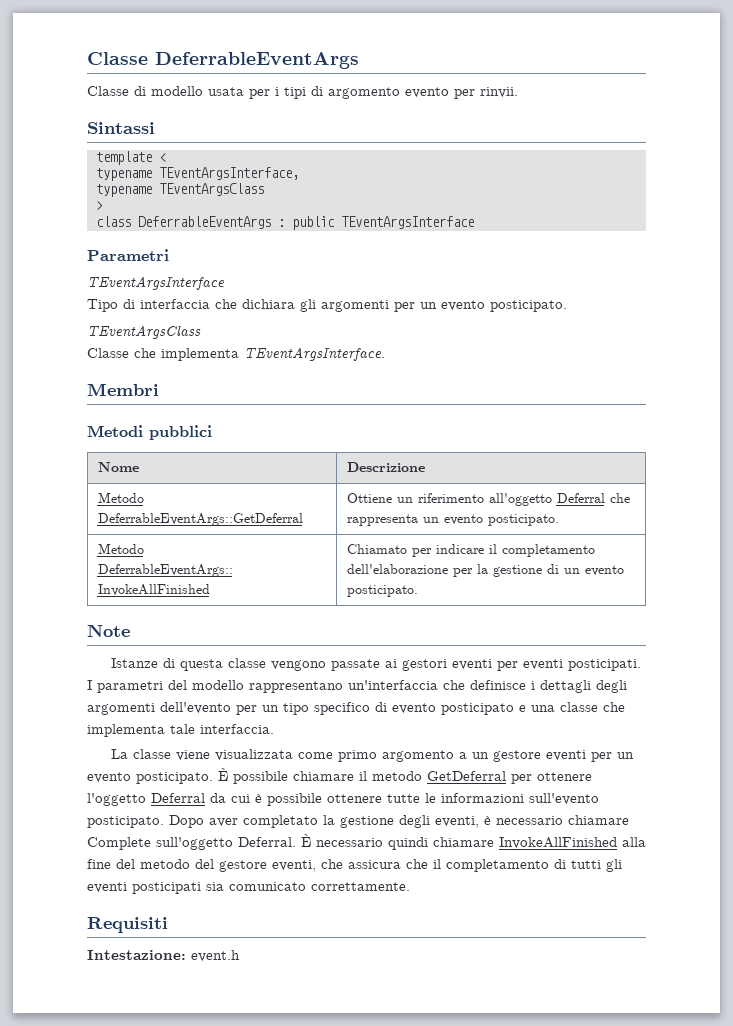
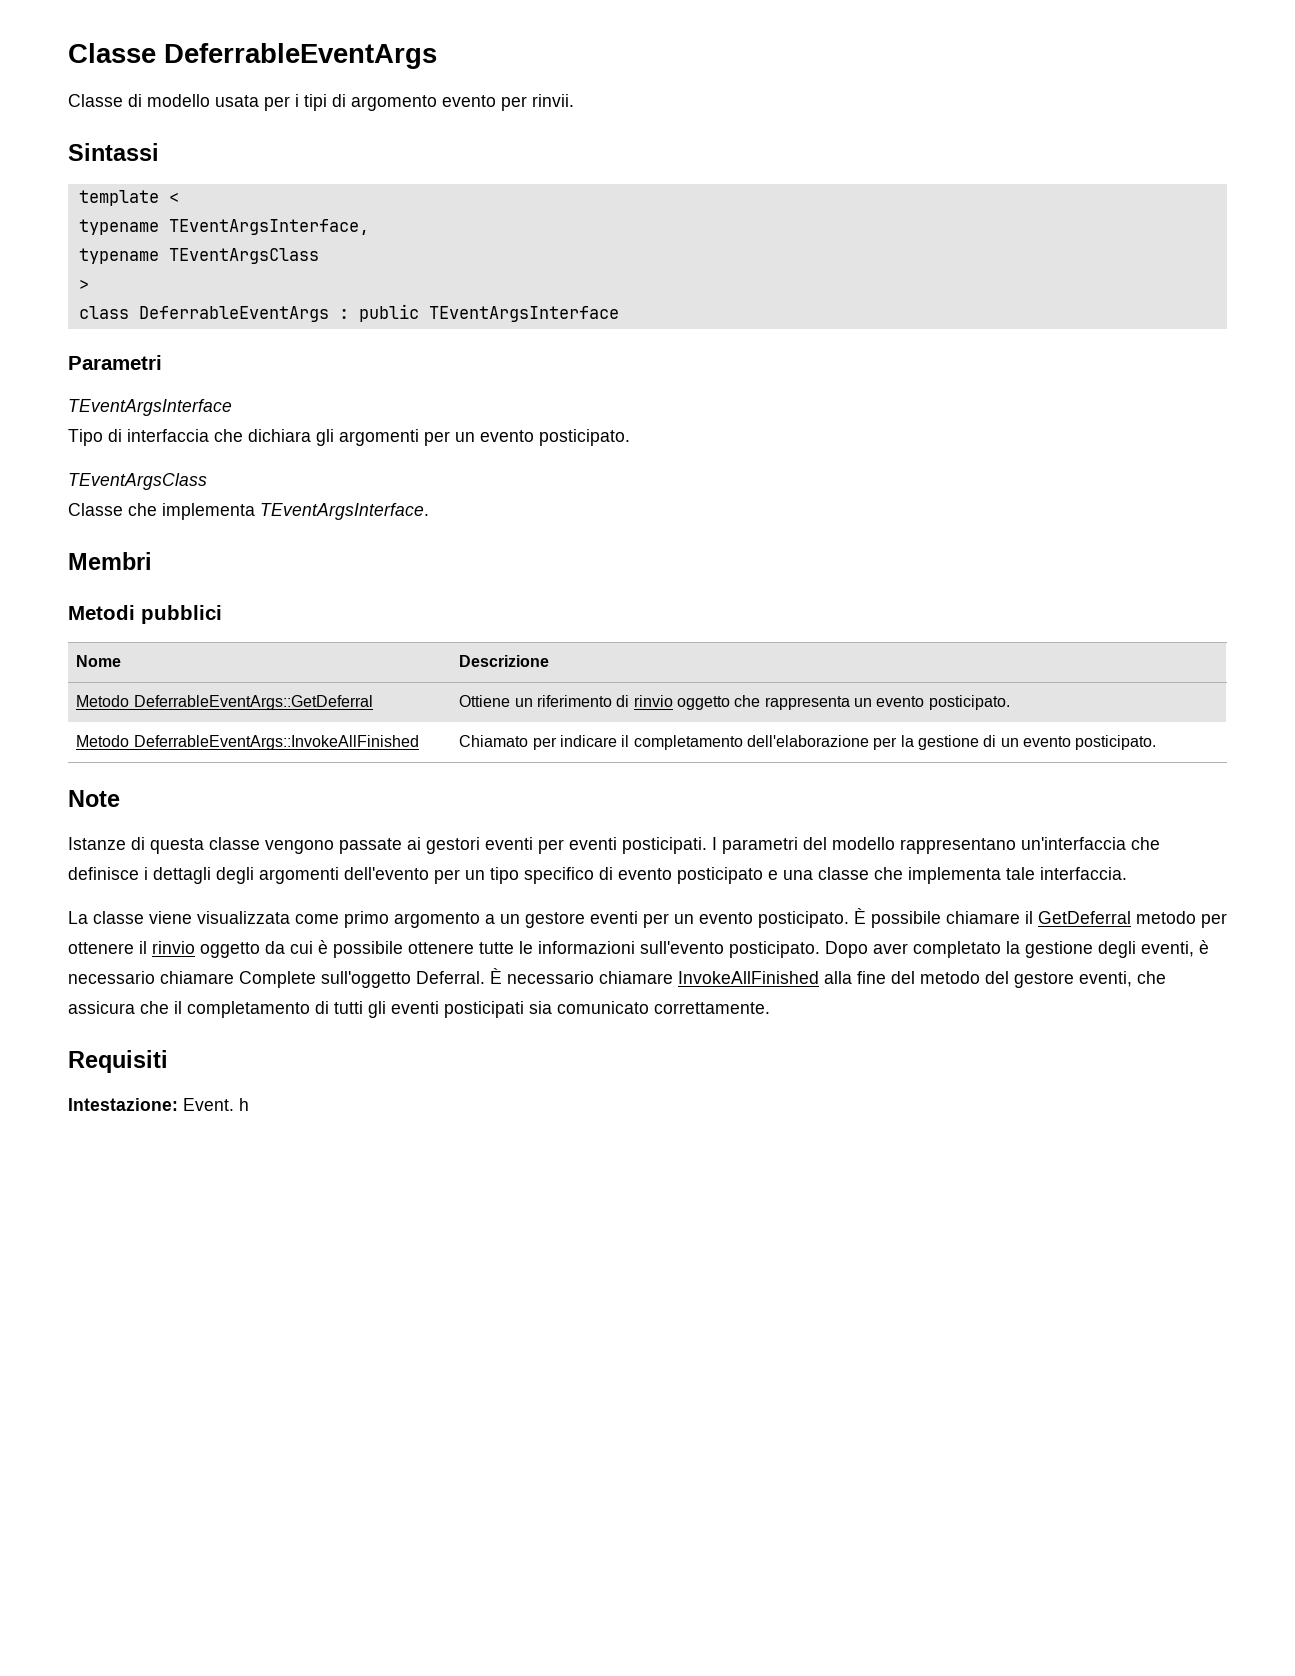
[488,493,605,506] all'oggetto Deferral -> [616,695,730,710] di rinvio oggetto
[372,771,592,784] [87,793,205,806] metodo GetDeferral per ottenere l'oggetto Deferral -> [1038,911,1227,928] [68,941,260,958] GetDeferral metodo per ottenere il rinvio oggetto
[388,837,428,850] quindi -> (594, 977) none
[191,950,240,962] event.h -> [183,1098,249,1111] Event. h

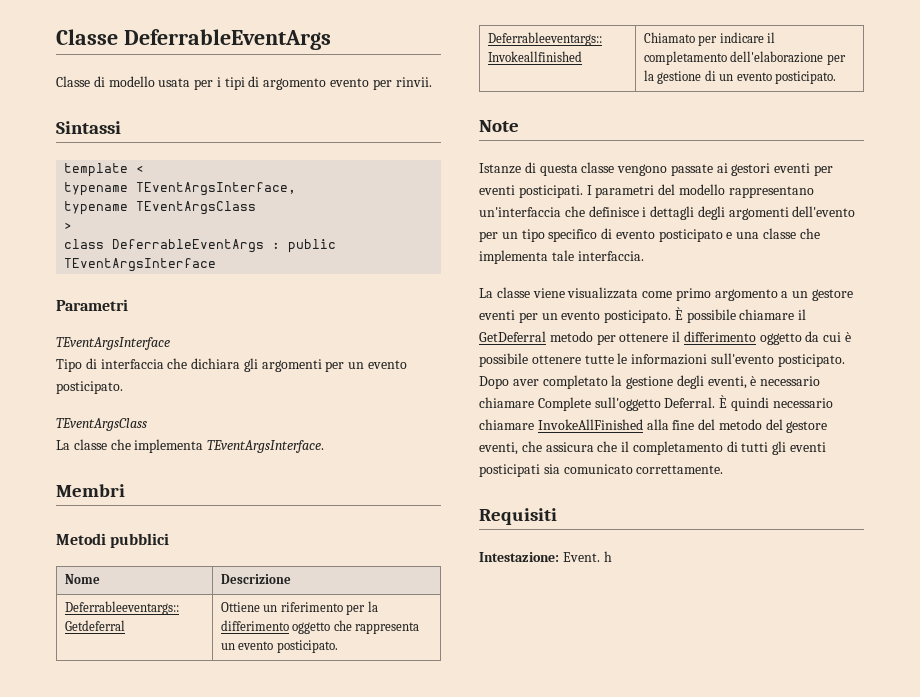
[68,503,123,516] Classe -> [56,439,107,450] La classe
[76,695,373,710] Metodo DeferrableEventArgs::GetDeferral -> [65,601,180,615] [65,620,126,631] Deferrableeventargs:: Getdeferral
[616,695,673,707] di rinvio -> [346,601,378,615] [221,620,290,631] per la differimento
[76,735,419,750] Metodo DeferrableEventArgs::InvokeAllFinished -> [488,32,603,46] [488,51,583,62] Deferrableeventargs:: Invokeallfinished
[152,941,195,954] rinvio -> [683,331,756,342] differimento
(502, 976) none -> [730,397,769,411] quindi

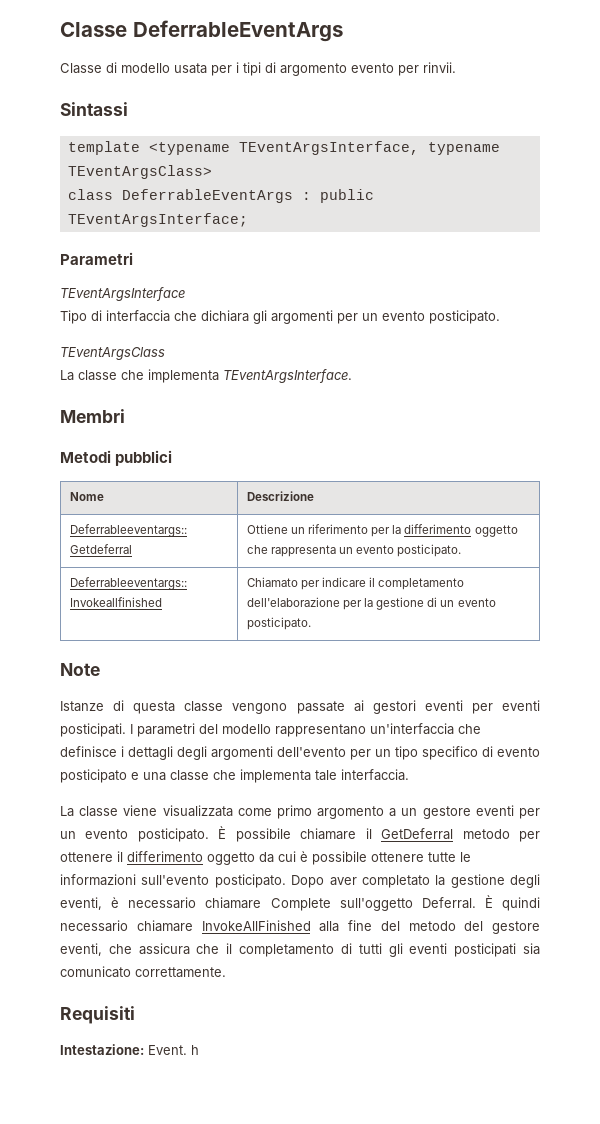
[136,165,145,173] [64,182,297,196] [64,201,257,215] [64,222,73,230] < // typename TEventArgsInterface, // typename TEventArgsClass // > -> [148,141,500,155] [67,165,212,179] <typename TEventArgsInterface, typename TEventArgsClass>
[64,258,217,272] TEventArgsInterface -> [67,213,248,227] TEventArgsInterface;

